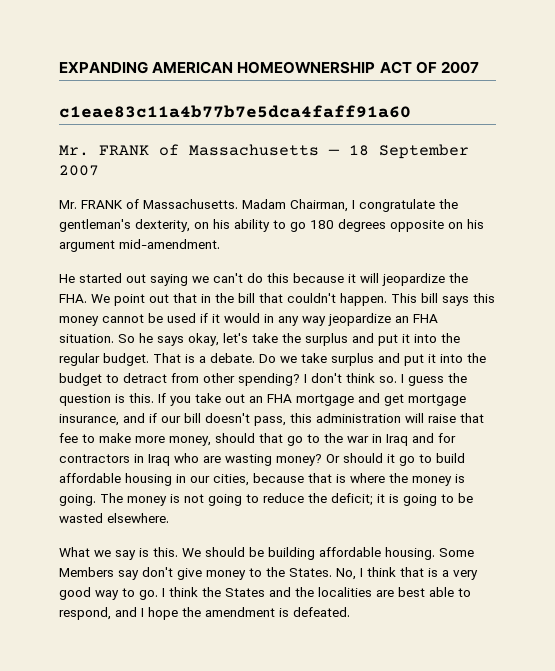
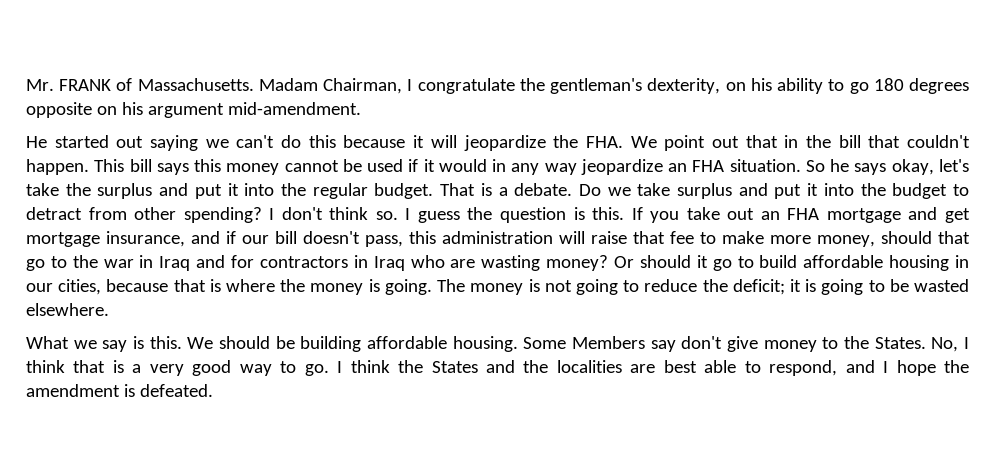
[59,61,479,74] [59,105,411,118] [59,144,469,159] [59,165,99,176] EXPANDING AMERICAN HOMEOWNERSHIP ACT OF 2007 // c1eae83c11a4b77b7e5dca4faff91a60 // Mr. FRANK of Massachusetts — 18 September 2007 // -> (26, 85) none

